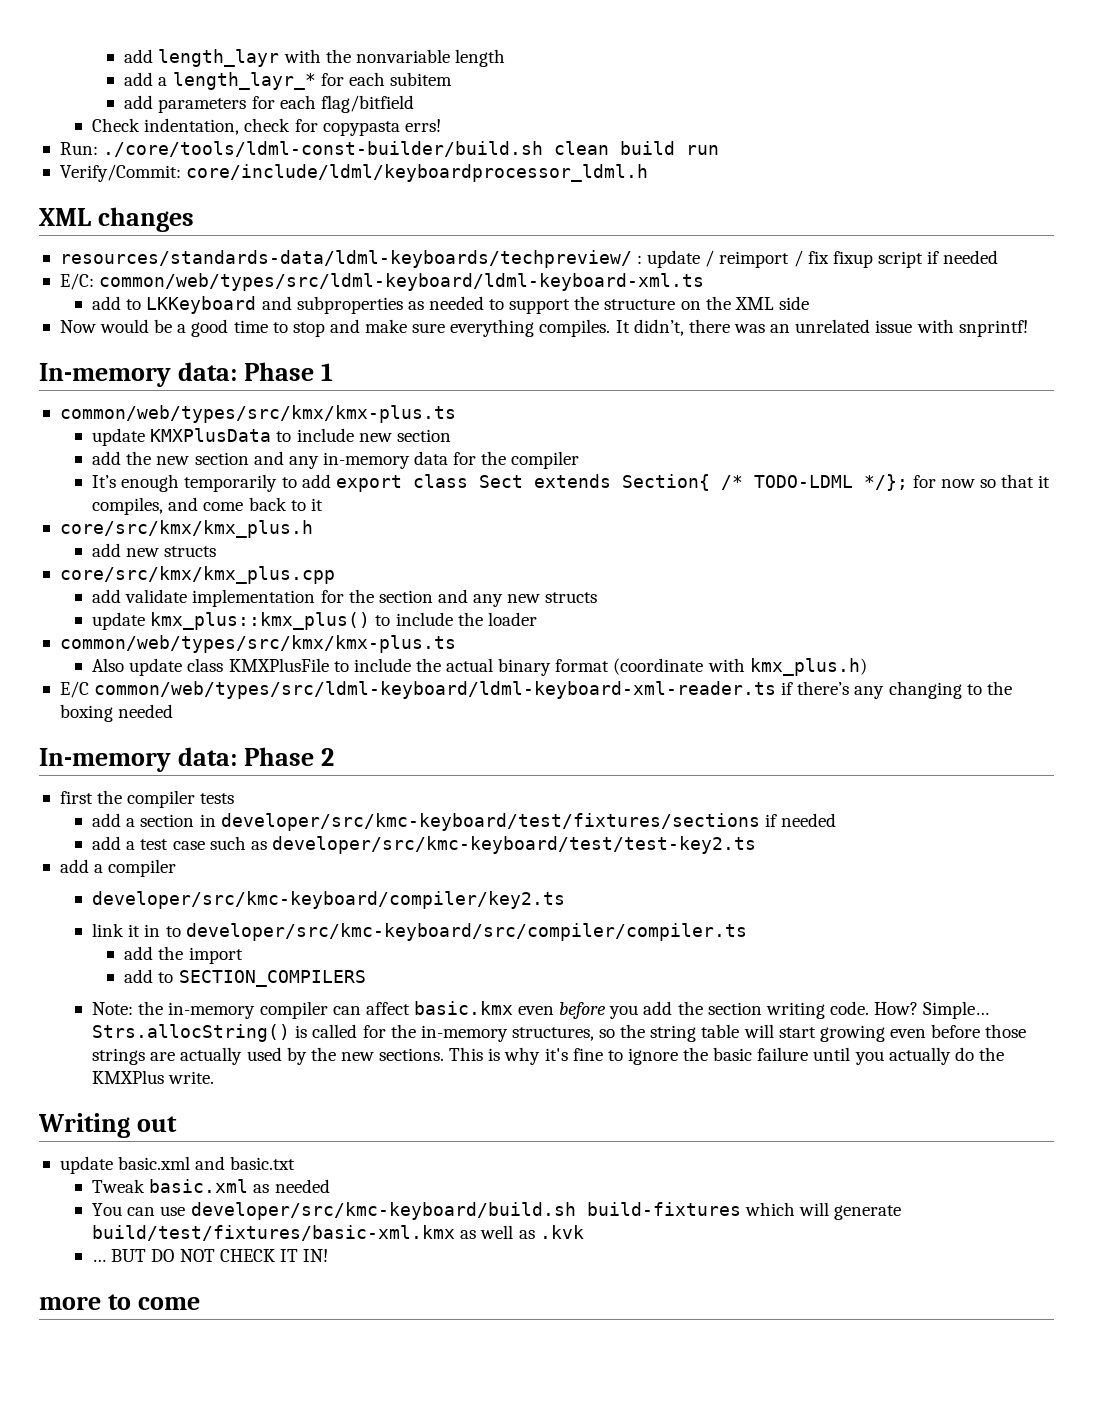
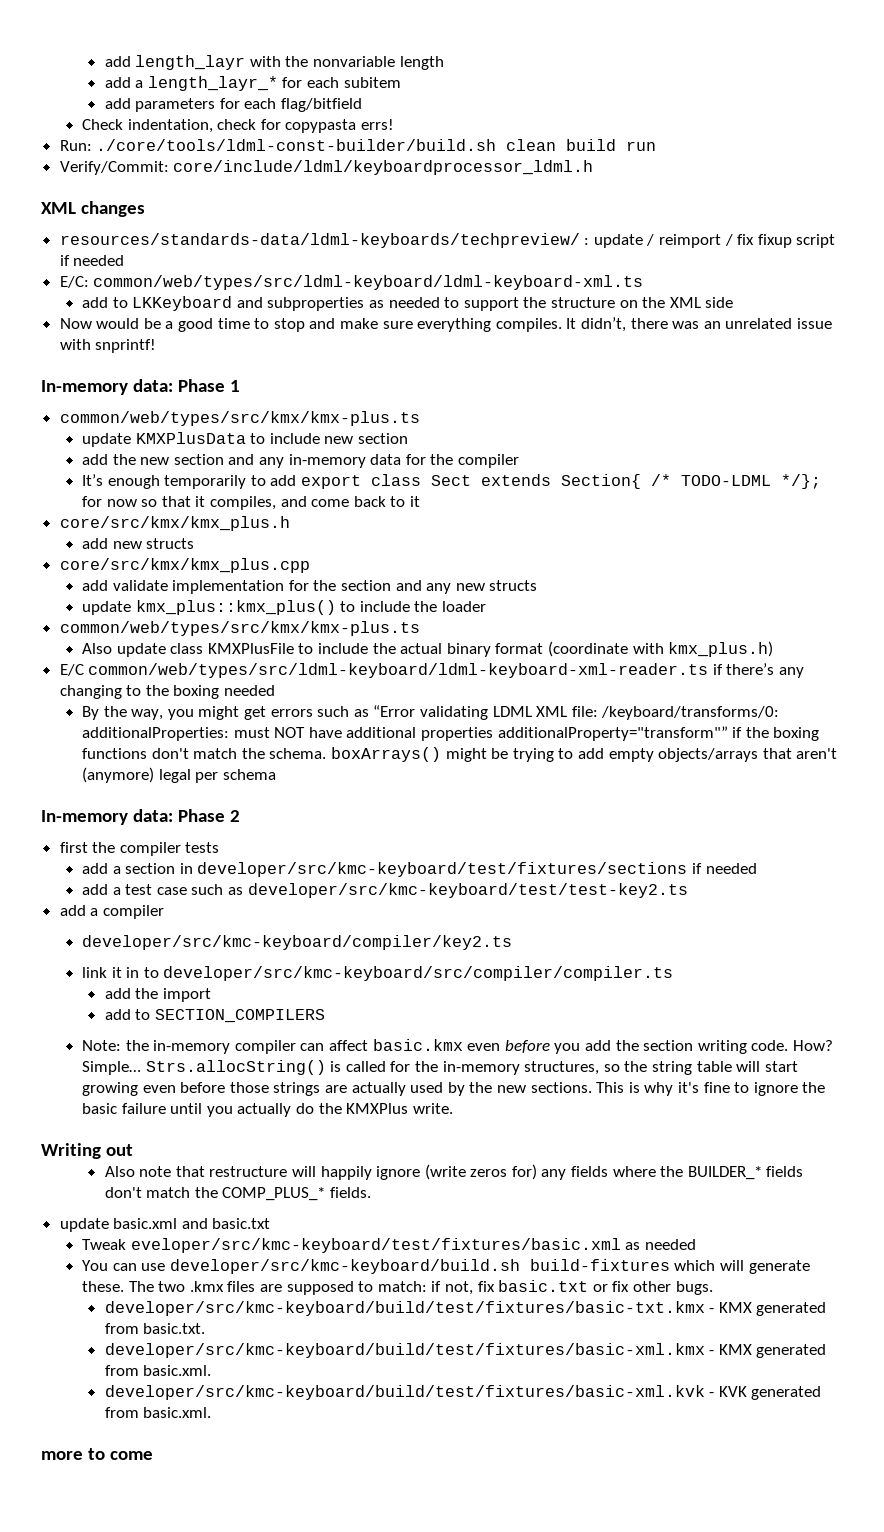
(174, 711) none -> [82,705,780,720] [82,726,820,741] [82,747,838,762] [82,767,276,783] // By the way, you might get errors such as “Error validating LDML XML file: /keyboard/transforms/0: additionalProperties: must NOT have additional properties additionalProperty="transform"” if the boxing functions don't match the schema. boxArrays() might be trying to add empty objects/arrays that aren't (anymore) legal per schema
(177, 1124) none -> [104,1164,804,1180] [104,1187,371,1201] // Also note that restructure will happily ignore (write zeros for) any fields where the BUILDER_* fields don't match the COMP_PLUS_* fields.
[149,1179,249,1193] basic.xml -> [130,1238,621,1253] eveloper/src/kmc-keyboard/test/fixtures/basic.xml
[92,1225,584,1241] [92,1249,328,1262] build/test/fixtures/basic-xml.kmx as well as .kvk // … BUT DO NOT CHECK IT IN! -> [82,1280,713,1295] [104,1301,827,1316] [104,1323,206,1334] [104,1343,827,1358] [104,1365,212,1376] [104,1385,822,1400] [104,1407,212,1418] these. The two .kmx files are supposed to match: if not, fix basic.txt or fix other bugs. // developer/src/kmc-keyboard/build/test/fixtures/basic-txt.kmx - KMX generated from basic.txt. // developer/src/kmc-keyboard/build/test/fixtures/basic-xml.kmx - KMX generated from basic.xml. // developer/src/kmc-keyboard/build/test/fixtures/basic-xml.kvk - KVK generated from basic.xml.

